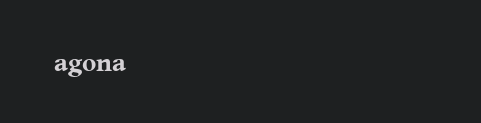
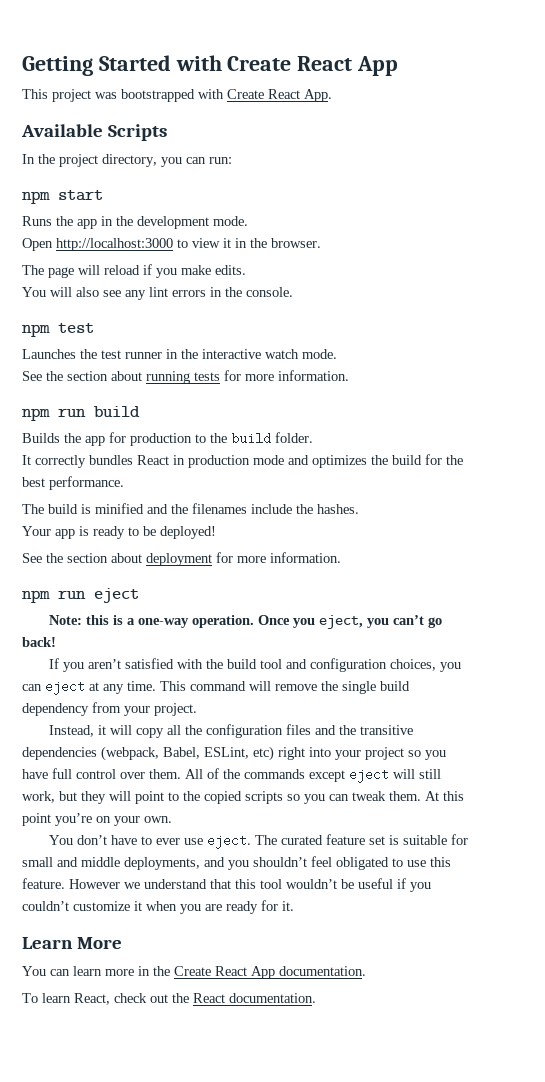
[54,59,126,77] agona -> [22,55,399,76] [22,89,332,102] [21,124,167,141] [22,154,232,167] [22,190,103,204] [22,216,248,229] [22,238,321,251] [22,264,246,278] [22,287,293,300] [22,323,94,337] [22,349,337,359] [22,370,349,384] [22,406,140,421] [22,432,313,446] [22,454,463,468] [22,476,124,490] [22,503,359,514] [22,526,216,539] [22,552,341,566] [22,588,139,603] [49,615,443,629] [22,637,56,647] [49,658,462,672] [22,680,410,695] [22,702,197,716] [49,724,414,738] [22,746,446,761] [22,768,441,783] [22,791,464,804] [22,813,172,826] [49,834,469,849] [22,856,451,870] [22,878,431,892] [22,900,294,914] [22,937,122,949] [22,966,366,979] [22,993,316,1005] Getting Started with Create React App // This project was bootstrapped with Create React App. // Available Scripts // In the project directory, you can run: // npm start // Runs the app in the development mode. // Open http://localhost:3000 to view it in the browser. // The page will reload if you make edits. // You will also see any lint errors in the console. // npm test // Launches the test runner in the interactive watch mode. // See the section about running tests for more information. // npm run build // Builds the app for production to the build folder. // It correctly bundles React in production mode and optimizes the build for the best performance. // The build is minified and the filenames include the hashes. // Your app is ready to be deployed! // See the section about deployment for more information. // npm run eject // Note: this is a one-way operation. Once you eject, you can’t go back! // If you aren’t satisfied with the build tool and configuration choices, you can eject at any time. This command will remove the single build dependency from your project. // Instead, it will copy all the configuration files and the transitive dependencies (webpack, Babel, ESLint, etc) right into your project so you have full control over them. All of the commands except eject will still work, but they will point to the copied scripts so you can tweak them. At this point you’re on your own. // You don’t have to ever use eject. The curated feature set is suitable for small and middle deployments, and you shouldn’t feel obligated to use this feature. However we understand that this tool wouldn’t be useful if you couldn’t customize it when you are ready for it. // Learn More // You can learn more in the Create React App documentation. // To learn React, check out the React documentation.

